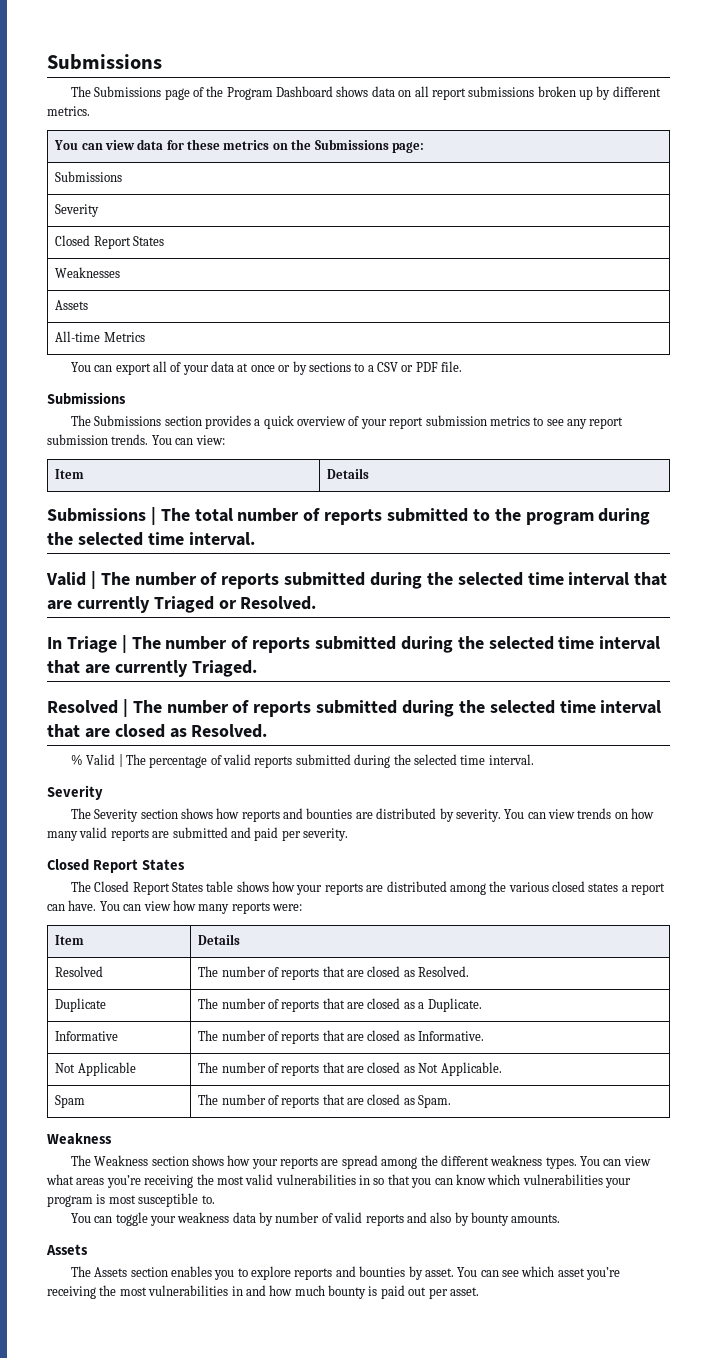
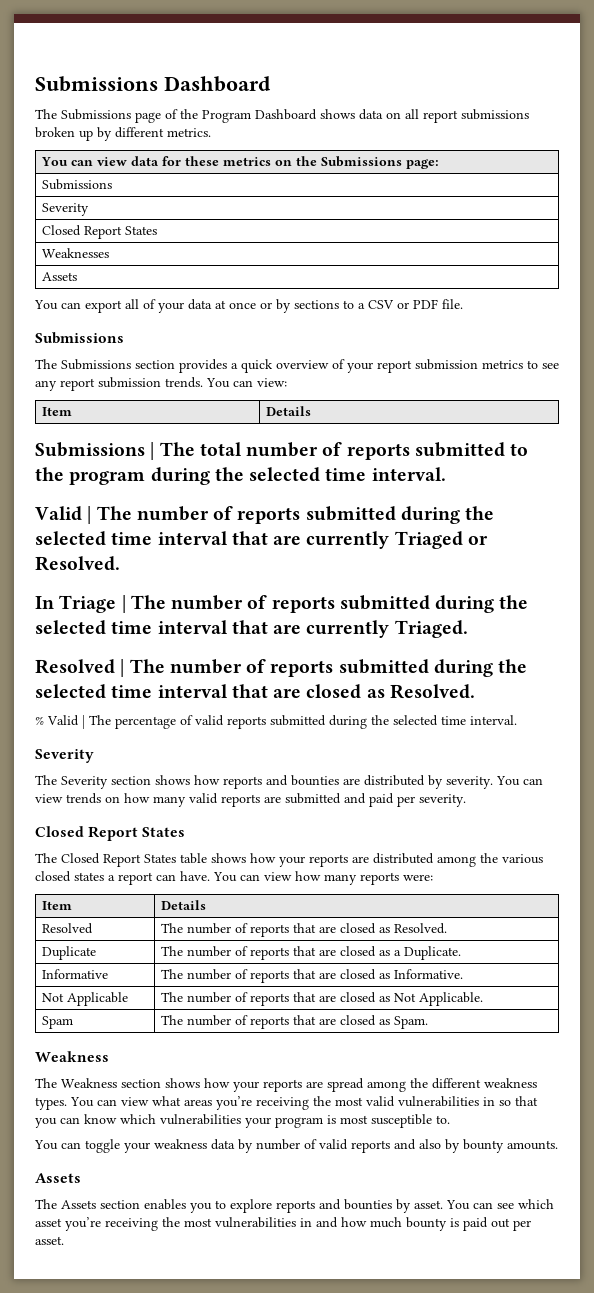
[47,54,162,70] Submissions -> [35,76,271,92] Submissions Dashboard
[55,331,145,342] // All-time Metrics -> (78, 276) none

